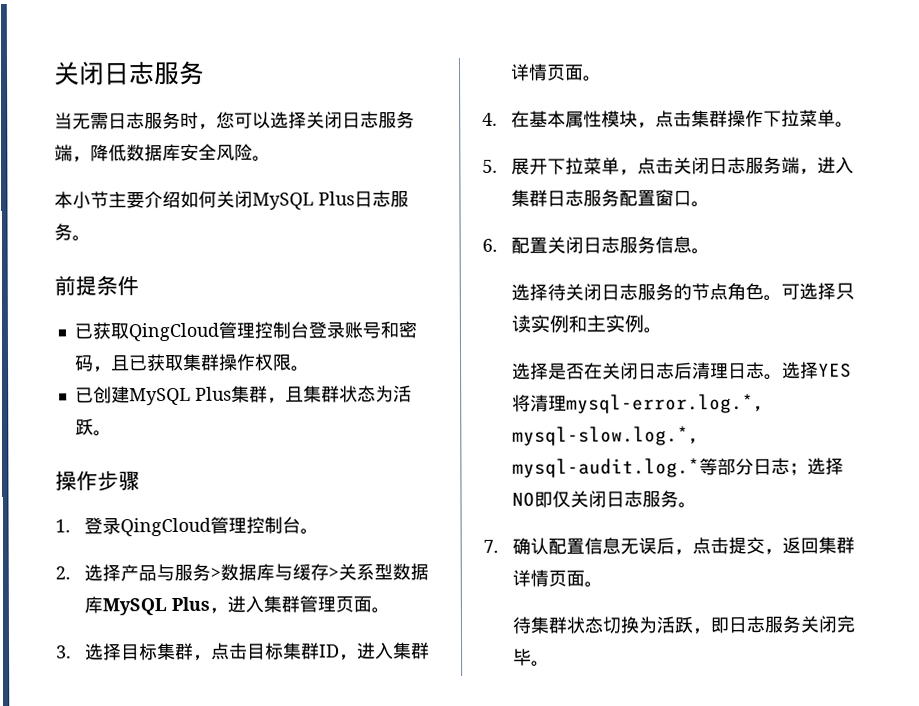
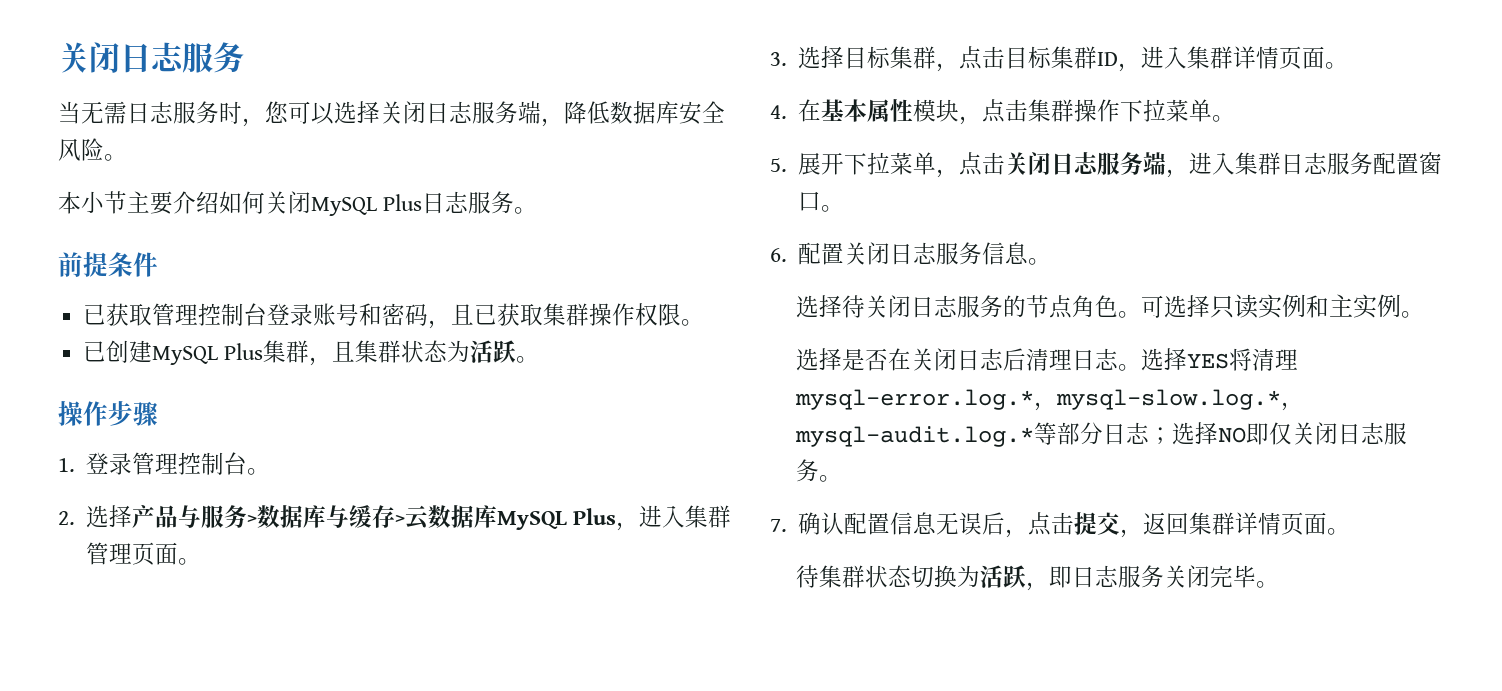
[127,322,219,342] QingCloud -> (152, 315) none
[120,517,212,537] QingCloud -> (133, 464) none
[338,563,394,581] 关系型 -> [405,505,430,530] 云

